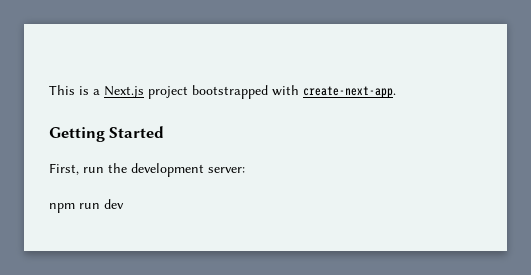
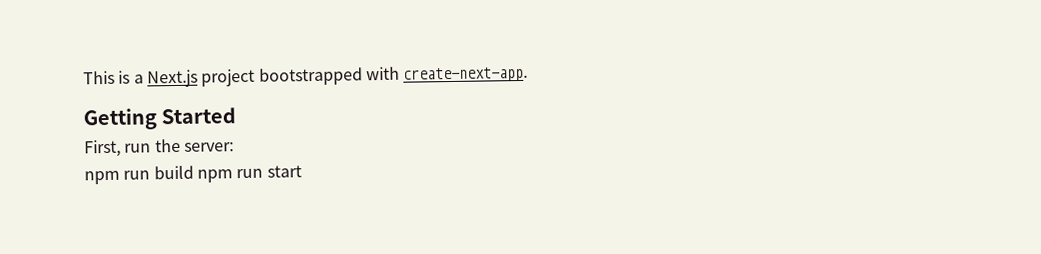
[131,163,204,177] development -> (181, 145) none
[104,199,124,209] dev -> [153,165,302,183] build npm run start

